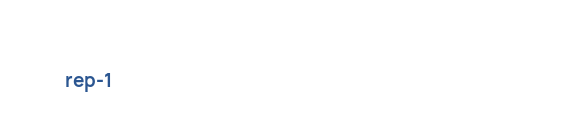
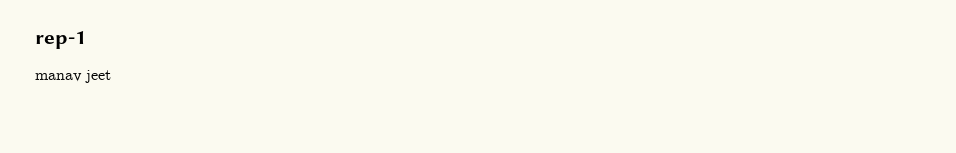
(112, 82) none -> [35,70,111,83] // manav jeet

